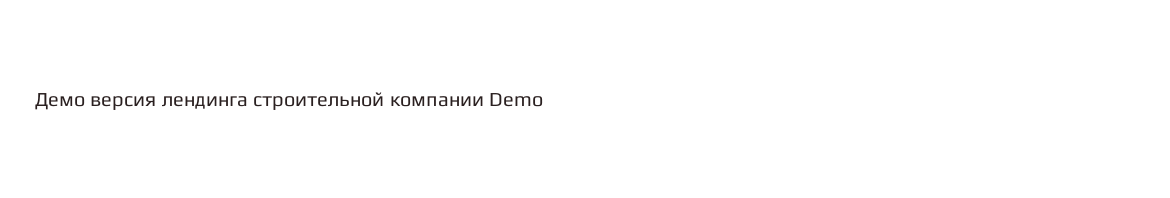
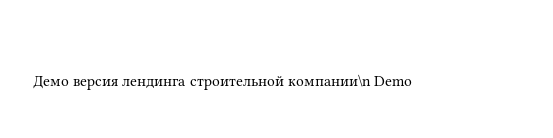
[389,96,484,107] компании -> [287,74,371,87] компании\n

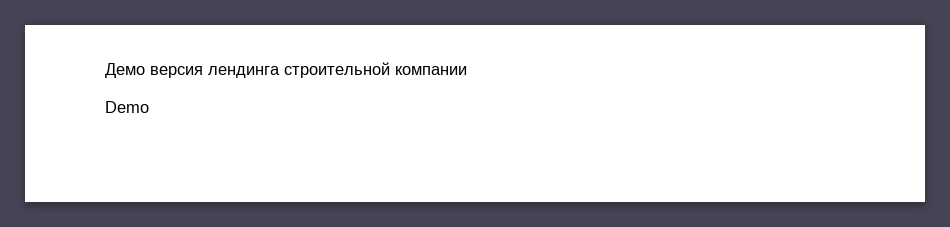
[287,74,371,87] компании\n -> [395,66,467,75] компании //

